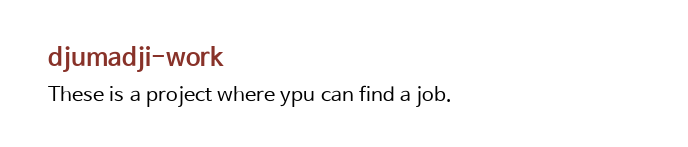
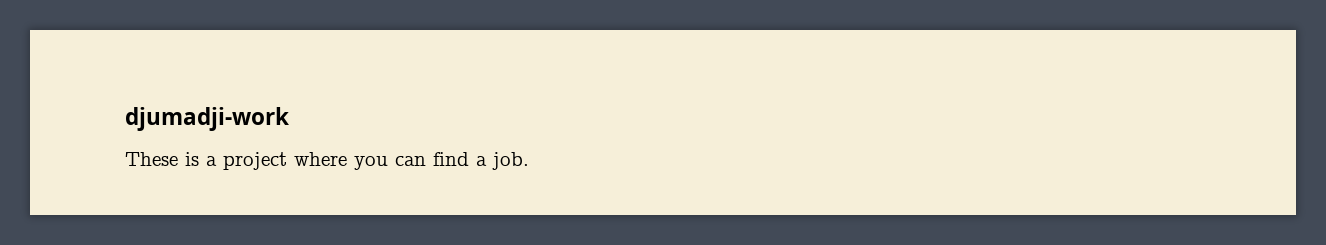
[280,91,316,107] ypu -> [354,156,388,170] you

